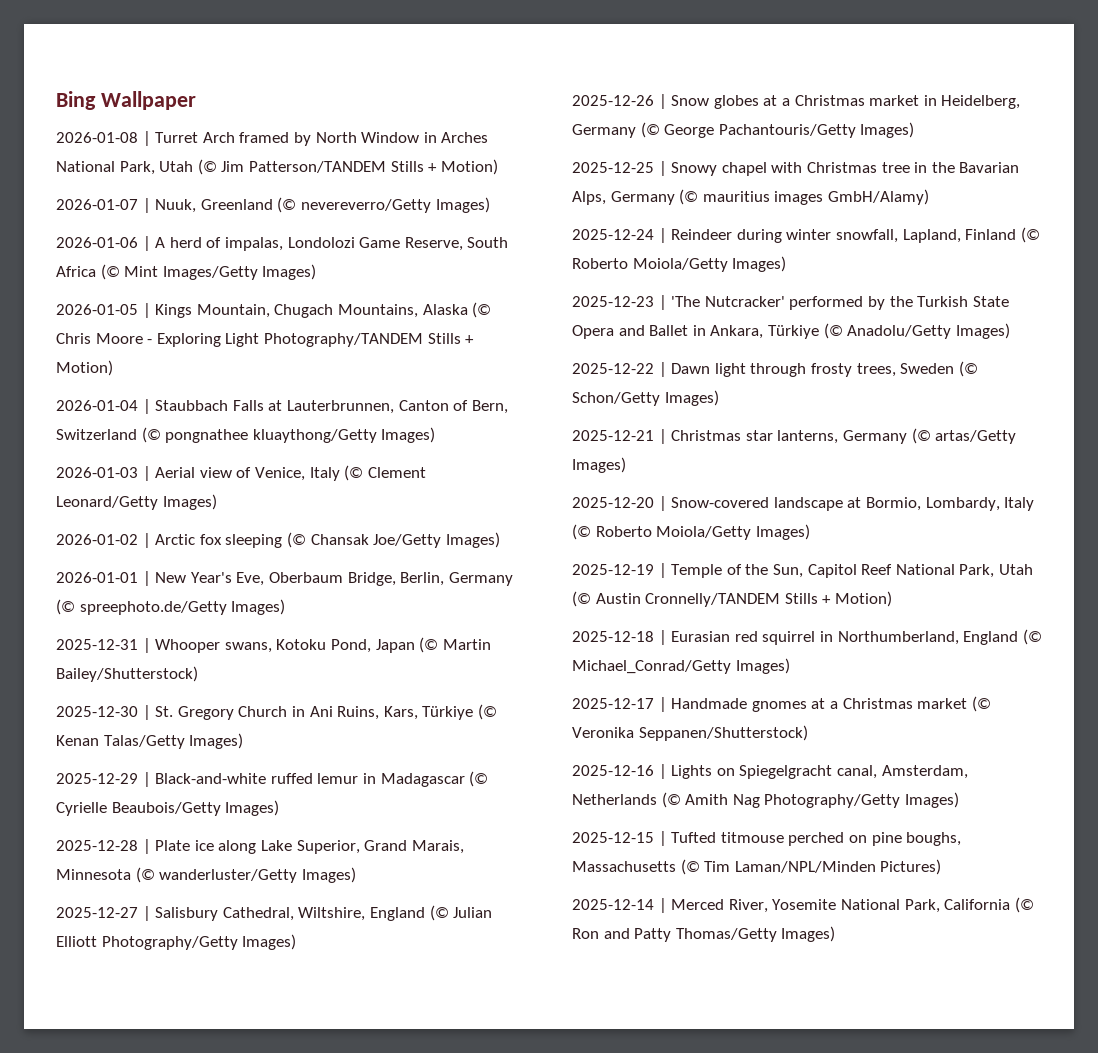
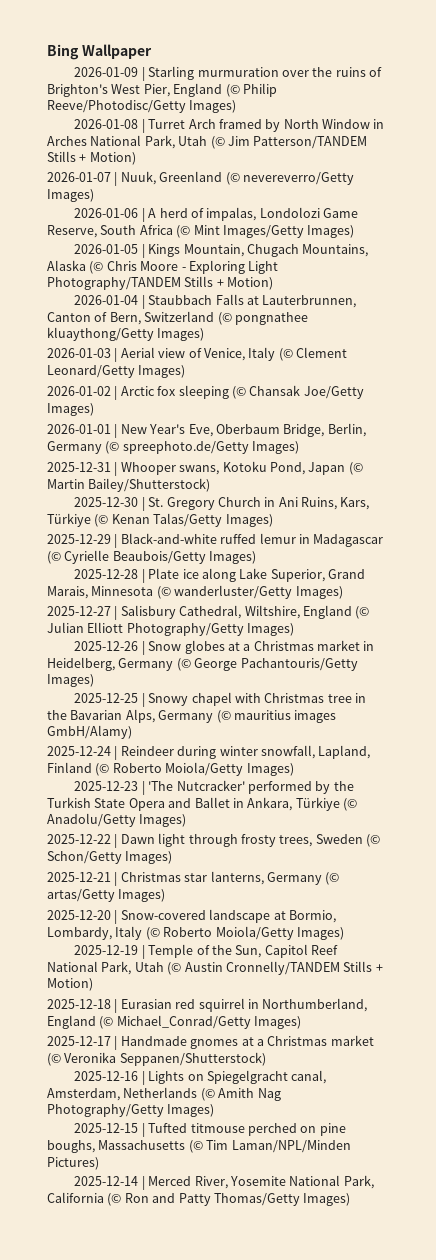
(196, 100) none -> [74,66,383,81] [47,83,277,97] [47,100,237,113] // 2026-01-09 | Starling murmuration over the ruins of Brighton's West Pier, England (© Philip Reeve/Photodisc/Getty Images)

